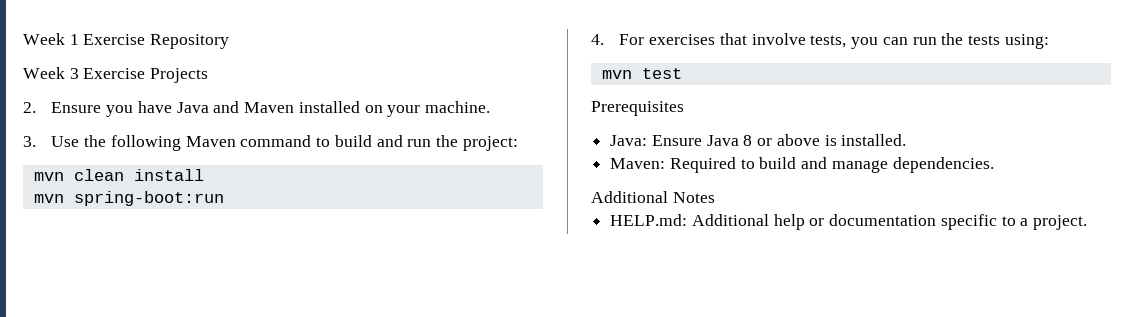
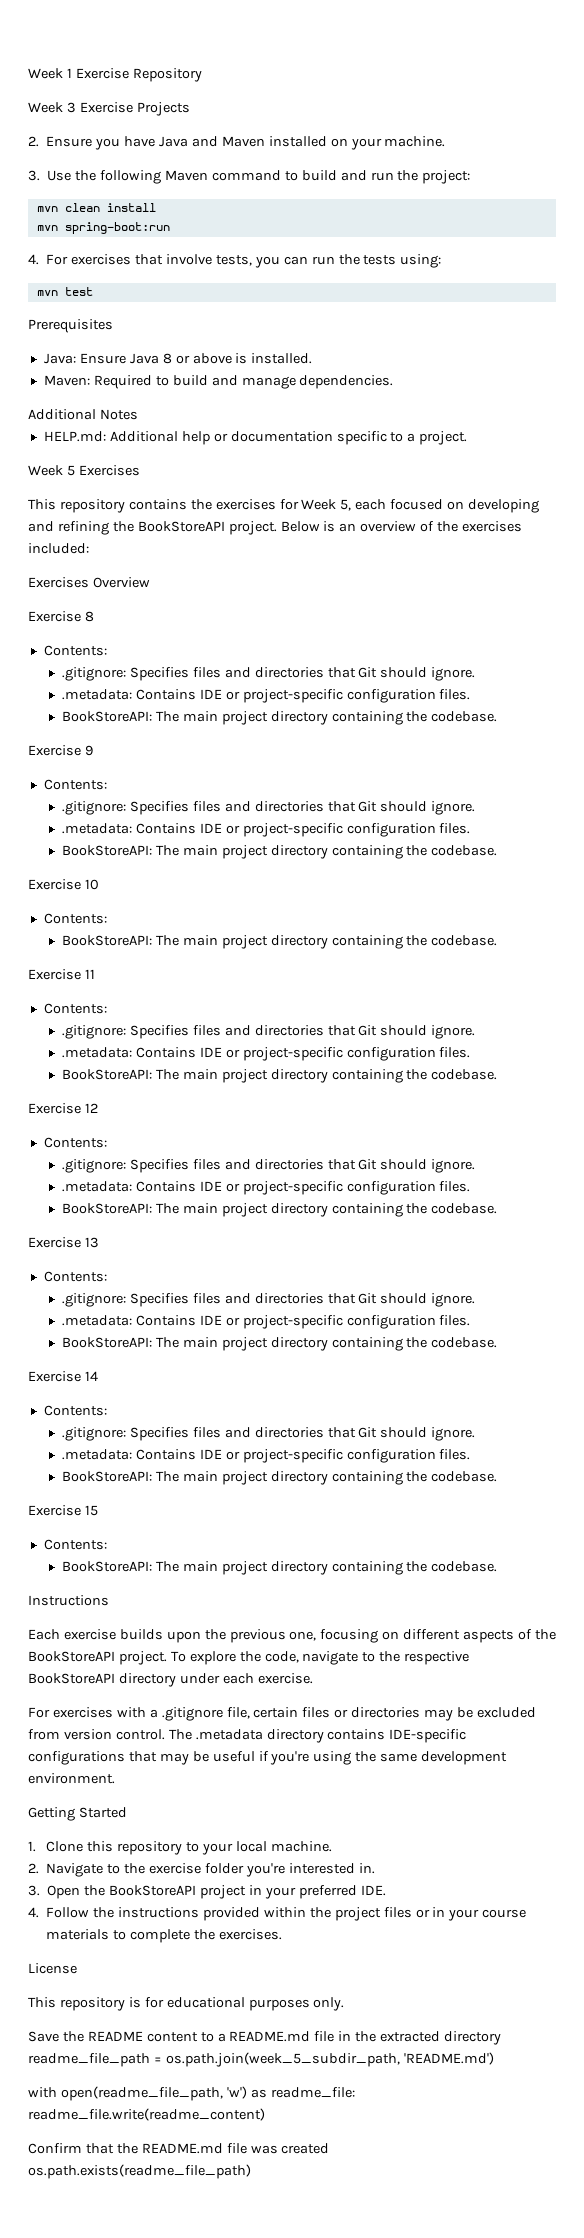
(1088, 222) none -> [28,465,140,476] [28,499,540,513] [28,521,523,535] [28,543,89,554] [28,577,150,588] [28,611,94,622] [43,645,107,656] [61,667,476,681] [61,689,471,703] [61,711,498,725] [28,745,93,756] [43,779,107,790] [61,801,476,815] [61,823,471,837] [61,845,498,859] [28,879,99,890] [43,913,107,924] [61,935,498,949] [28,969,95,980] [43,1003,107,1014] [61,1025,476,1039] [61,1047,471,1061] [61,1069,498,1083] [28,1103,98,1114] [43,1137,107,1148] [61,1159,476,1173] [61,1181,471,1195] [61,1203,498,1217] [28,1237,99,1248] [43,1271,107,1282] [61,1293,476,1307] [61,1315,471,1329] [61,1337,498,1351] [28,1371,98,1382] [43,1405,107,1416] [61,1427,476,1441] [61,1449,471,1463] [61,1471,498,1485] [28,1505,98,1516] [43,1539,107,1550] [61,1561,498,1575] [28,1595,109,1606] [28,1629,556,1643] [28,1651,470,1665] [28,1673,313,1687] [28,1707,536,1721] [28,1729,467,1743] [28,1751,508,1765] [28,1773,115,1784] [28,1807,127,1821] [28,1841,332,1855] [28,1863,375,1877] [28,1885,386,1899] [28,1907,527,1921] [46,1929,282,1943] [28,1963,77,1974] [28,1997,345,2011] [28,2031,502,2045] [28,2052,494,2067] [28,2086,355,2101] [28,2108,265,2121] [28,2143,330,2154] [28,2164,251,2179] // Week 5 Exercises // This repository contains the exercises for Week 5, each focused on developing and refining the BookStoreAPI project. Below is an overview of the exercises included: // Exercises Overview // Exercise 8 // Contents: // .gitignore: Specifies files and directories that Git should ignore. // .metadata: Contains IDE or project-specific configuration files. // BookStoreAPI: The main project directory containing the codebase. // Exercise 9 // Contents: // .gitignore: Specifies files and directories that Git should ignore. // .metadata: Contains IDE or project-specific configuration files. // BookStoreAPI: The main project directory containing the codebase. // Exercise 10 // Contents: // BookStoreAPI: The main project directory containing the codebase. // Exercise 11 // Contents: // .gitignore: Specifies files and directories that Git should ignore. // .metadata: Contains IDE or project-specific configuration files. // BookStoreAPI: The main project directory containing the codebase. // Exercise 12 // Contents: // .gitignore: Specifies files and directories that Git should ignore. // .metadata: Contains IDE or project-specific configuration files. // BookStoreAPI: The main project directory containing the codebase. // Exercise 13 // Contents: // .gitignore: Specifies files and directories that Git should ignore. // .metadata: Contains IDE or project-specific configuration files. // BookStoreAPI: The main project directory containing the codebase. // Exercise 14 // Contents: // .gitignore: Specifies files and directories that Git should ignore. // .metadata: Contains IDE or project-specific configuration files. // BookStoreAPI: The main project directory containing the codebase. // Exercise 15 // Contents: // BookStoreAPI: The main project directory containing the codebase. // Instructions // Each exercise builds upon the previous one, focusing on different aspects of the BookStoreAPI project. To explore the code, navigate to the respective BookStoreAPI directory under each exercise. // For exercises with a .gitignore file, certain files or directories may be excluded from version control. The .metadata directory contains IDE-specific configurations that may be useful if you're using the same development environment. // Getting Started // 1. Clone this repository to your local machine. // 2. Navigate to the exercise folder you're interested in. // 3. Open the BookStoreAPI project in your preferred IDE. // 4. Follow the instructions provided within the project files or in your course materials to complete the exercises. // License // This repository is for educational purposes only. // Save the README content to a README.md file in the extracted directory readme_file_path = os.path.join(week_5_subdir_path, 'README.md') // with open(readme_file_path, 'w') as readme_file: readme_file.write(readme_content) // Confirm that the README.md file was created os.path.exists(readme_file_path)

